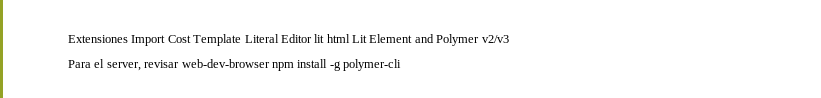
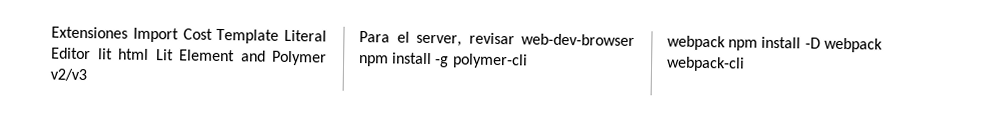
(401, 65) none -> [667,35,883,53] [666,56,745,72] // webpack npm install -D webpack webpack-cli

